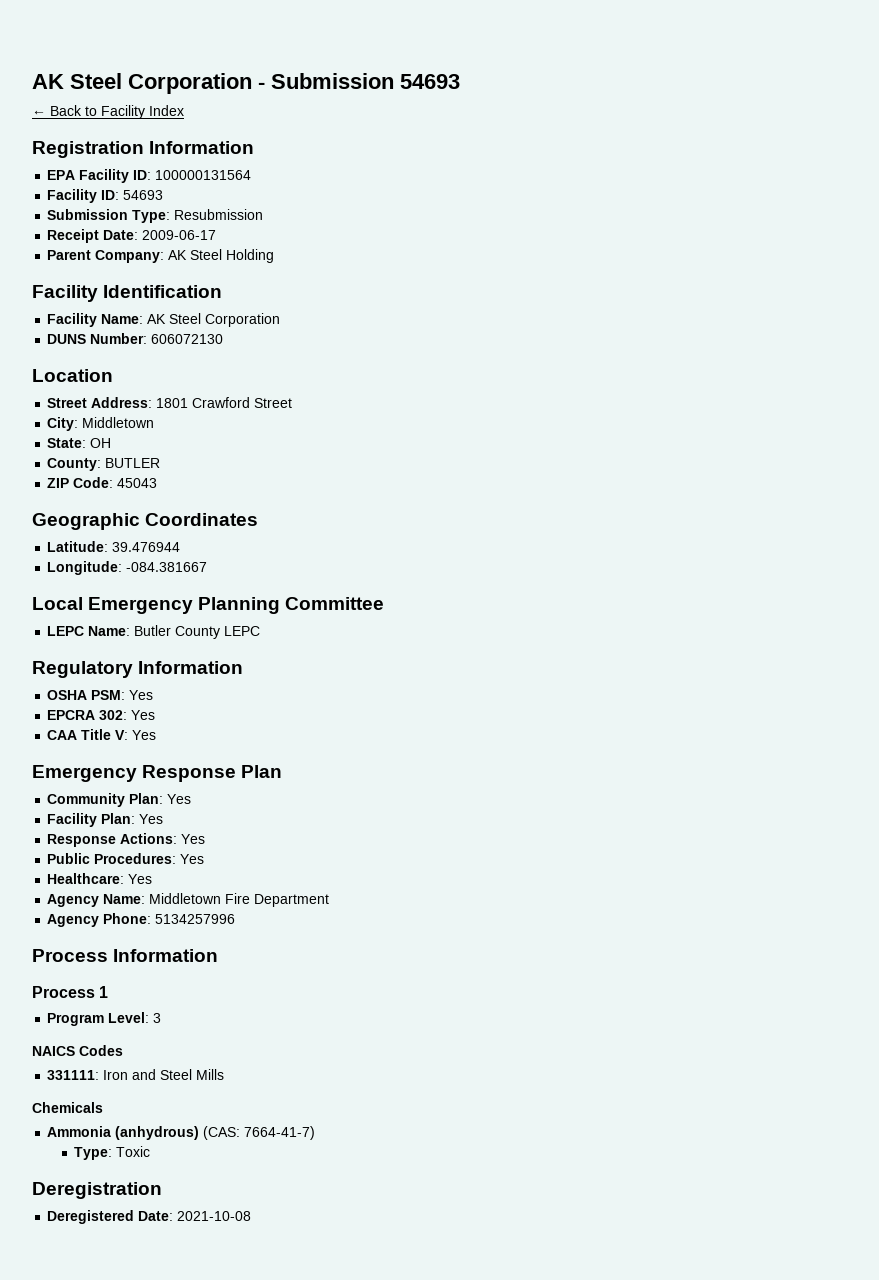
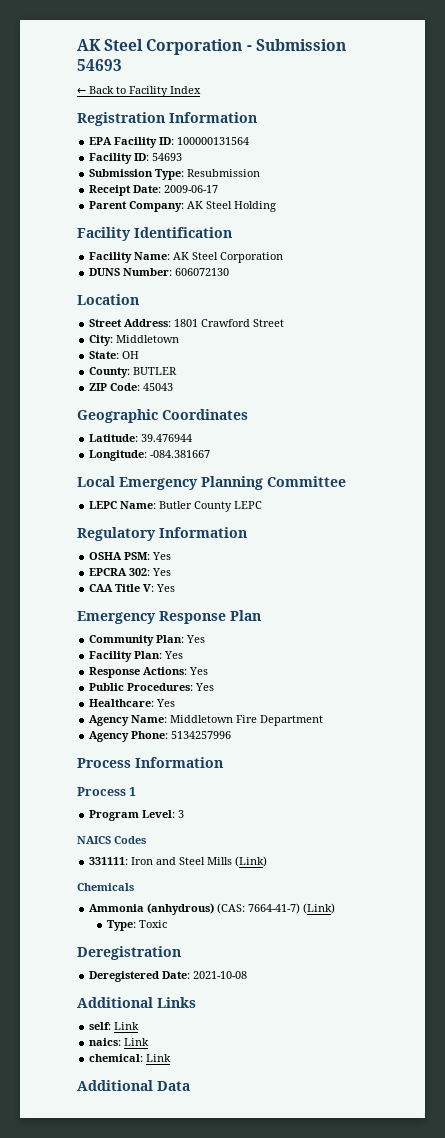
(225, 1074) none -> [235,856,268,867] (Link)
(316, 1133) none -> [303,903,336,914] (Link)
(252, 1216) none -> [77,997,196,1008] [89,1022,140,1030] [89,1038,150,1046] [89,1054,172,1062] [77,1080,190,1091] // Additional Links // self: Link // naics: Link // chemical: Link // Additional Data

